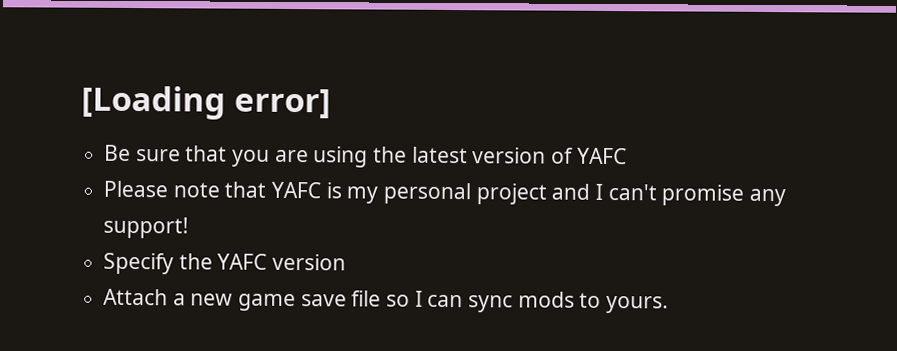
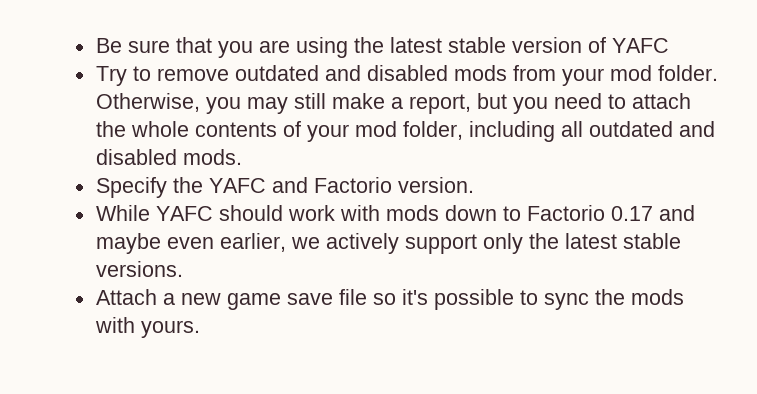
[81,85,331,120] [Loading error] // -> (95, 45) none
(468, 155) none -> [447,37,506,53] stable
[103,180,787,207] [103,216,190,239] [103,252,347,275] Please note that YAFC is my personal project and I can't promise any support! // Specify the YAFC version -> [95,65,718,86] [95,93,691,114] [95,121,715,142] [95,149,242,165] [95,177,474,198] [95,205,695,221] [95,233,681,254] [95,261,183,277] Try to remove outdated and disabled mods from your mod folder. Otherwise, you may still make a report, but you need to attach the whole contents of your mod folder, including all outdated and disabled mods. // Specify the YAFC and Factorio version. // While YAFC should work with mods down to Factorio 0.17 and maybe even earlier, we actively support only the latest stable versions.
[414,290,602,313] I can sync mods to -> [401,289,684,310] [94,317,135,333] it's possible to sync the mods with

